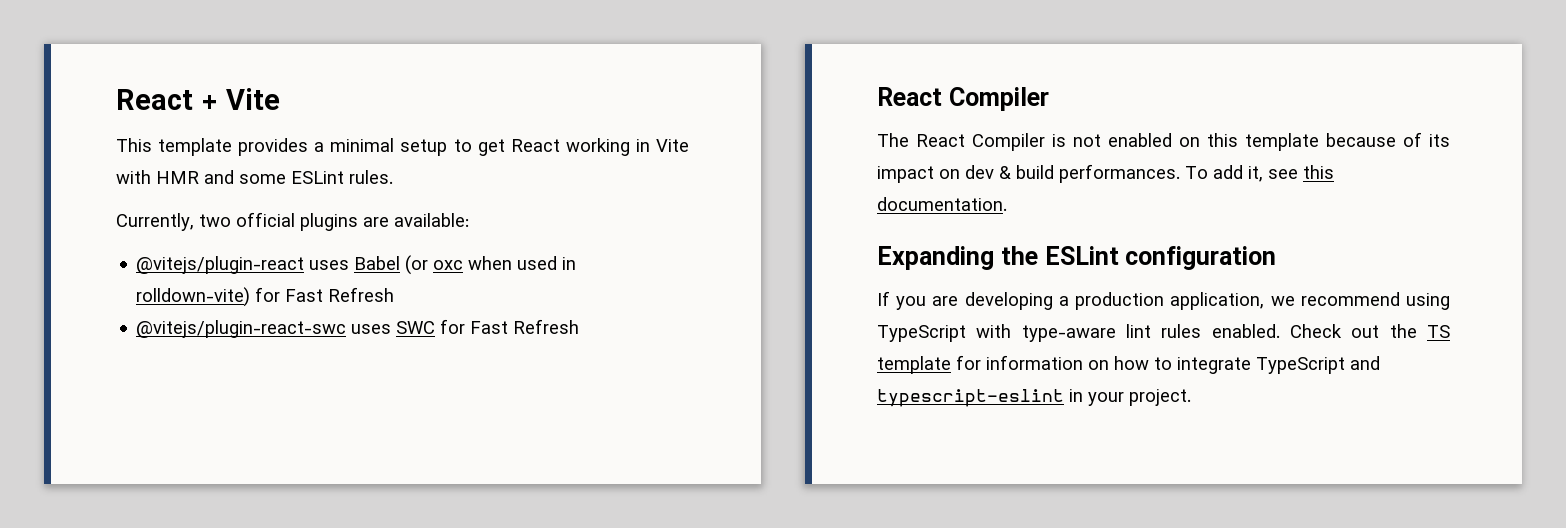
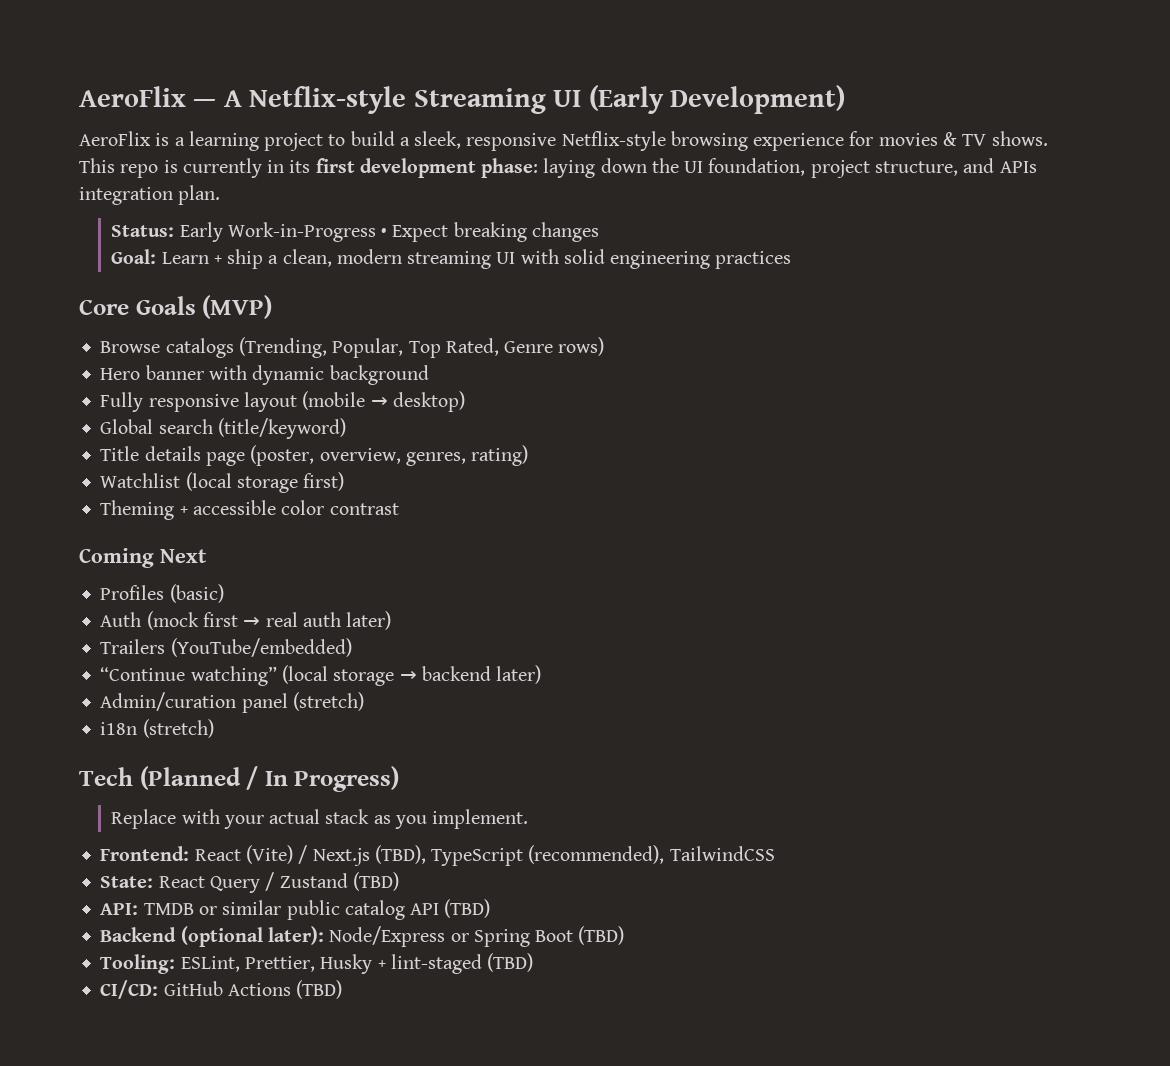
[116,88,280,110] [116,138,689,156] [116,170,393,184] [116,212,469,231] [136,255,577,275] [136,287,395,307] [136,319,580,338] [877,87,1049,111] [877,132,1450,151] [877,164,1334,183] [877,197,1007,211] [877,246,1277,270] [877,291,1450,310] [877,324,1450,342] [877,355,1380,374] [877,389,1191,407] React + Vite // This template provides a minimal setup to get React working in Vite with HMR and some ESLint rules. // Currently, two official plugins are available: // @vitejs/plugin-react uses Babel (or oxc when used in rolldown-vite) for Fast Refresh // @vitejs/plugin-react-swc uses SWC for Fast Refresh // React Compiler // The React Compiler is not enabled on this template because of its impact on dev & build performances. To add it, see this documentation. // Expanding the ESLint configuration // If you are developing a production application, we recommend using TypeScript with type-aware lint rules enabled. Check out the TS template for information on how to integrate TypeScript and typescript-eslint in your project. -> [79,85,845,114] [79,131,1048,151] [79,158,1037,178] [79,185,221,205] [111,222,599,242] [111,249,792,269] [79,295,273,319] [100,337,605,358] [100,365,429,385] [100,391,465,412] [100,418,346,439] [100,445,529,466] [100,472,345,493] [100,500,399,520] [79,548,207,568] [100,584,224,603] [100,611,392,630] [100,638,352,657] [100,665,542,686] [100,692,364,713] [100,719,214,738] [79,766,400,792] [111,809,529,829] [100,845,775,866] [100,872,399,893] [100,899,491,920] [100,926,625,947] [100,953,534,974] [100,980,343,999] AeroFlix — A Netflix-style Streaming UI (Early Development) // AeroFlix is a learning project to build a sleek, responsive Netflix-style browsing experience for movies & TV shows. // This repo is currently in its first development phase: laying down the UI foundation, project structure, and APIs integration plan. // Status: Early Work-in-Progress • Expect breaking changes // Goal: Learn + ship a clean, modern streaming UI with solid engineering practices // Core Goals (MVP) // Browse catalogs (Trending, Popular, Top Rated, Genre rows) // Hero banner with dynamic background // Fully responsive layout (mobile → desktop) // Global search (title/keyword) // Title details page (poster, overview, genres, rating) // Watchlist (local storage first) // Theming + accessible color contrast // Coming Next // Profiles (basic) // Auth (mock first → real auth later) // Trailers (YouTube/embedded) // “Continue watching” (local storage → backend later) // Admin/curation panel (stretch) // i18n (stretch) // Tech (Planned / In Progress) // Replace with your actual stack as you implement. // Frontend: React (Vite) / Next.js (TBD), TypeScript (recommended), TailwindCSS // State: React Query / Zustand (TBD) // API: TMDB or similar public catalog API (TBD) // Backend (optional later): Node/Express or Spring Boot (TBD) // Tooling: ESLint, Prettier, Husky + lint-staged (TBD) // CI/CD: GitHub Actions (TBD)

